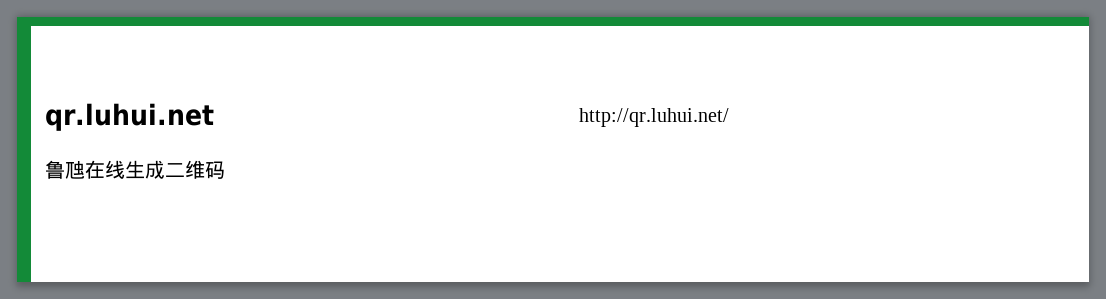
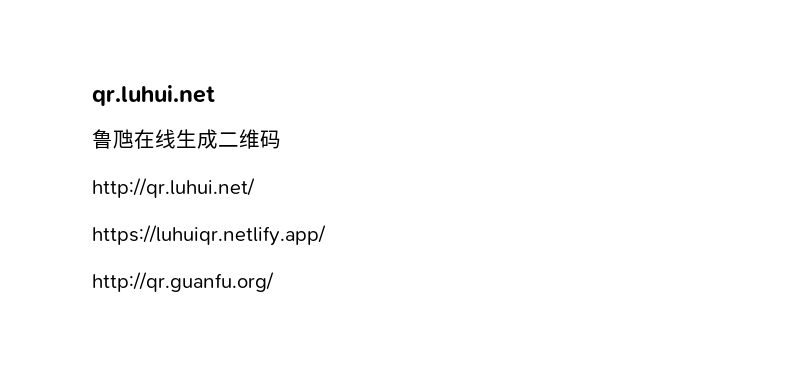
(729, 117) none -> [92,225,326,246] [92,272,274,292] // https://luhuiqr.netlify.app/ // http://qr.guanfu.org/

